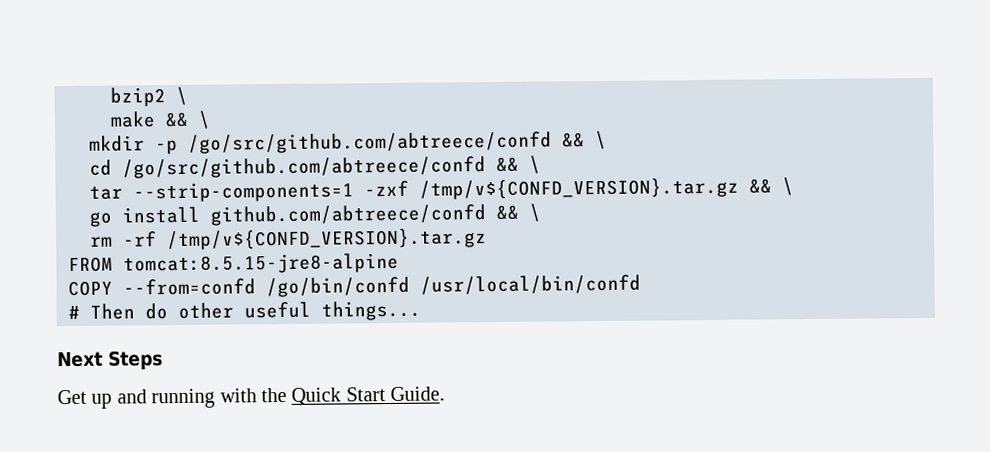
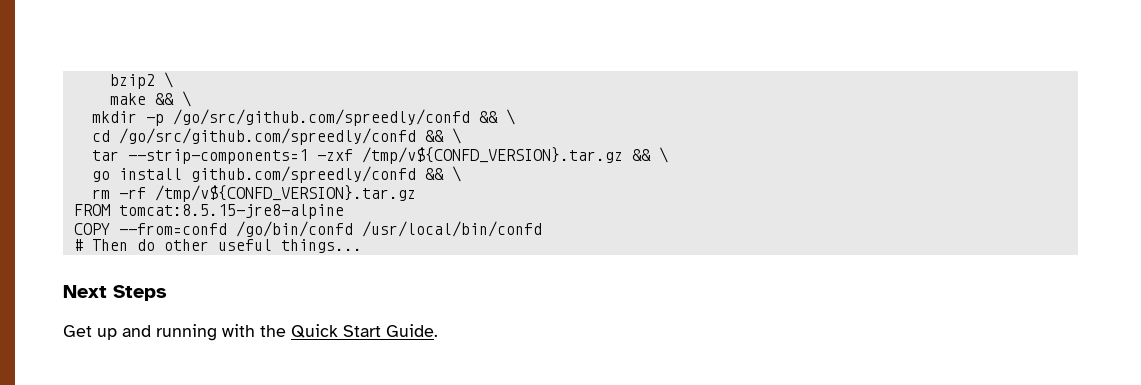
[188,131,552,154] /go/src/github.com/abtreece/confd -> [172,109,470,126] /go/src/github.com/spreedly/confd
[122,156,486,179] /go/src/github.com/abtreece/confd -> [118,128,416,145] /go/src/github.com/spreedly/confd
[210,204,486,226] github.com/abtreece/confd -> [190,166,416,183] github.com/spreedly/confd

